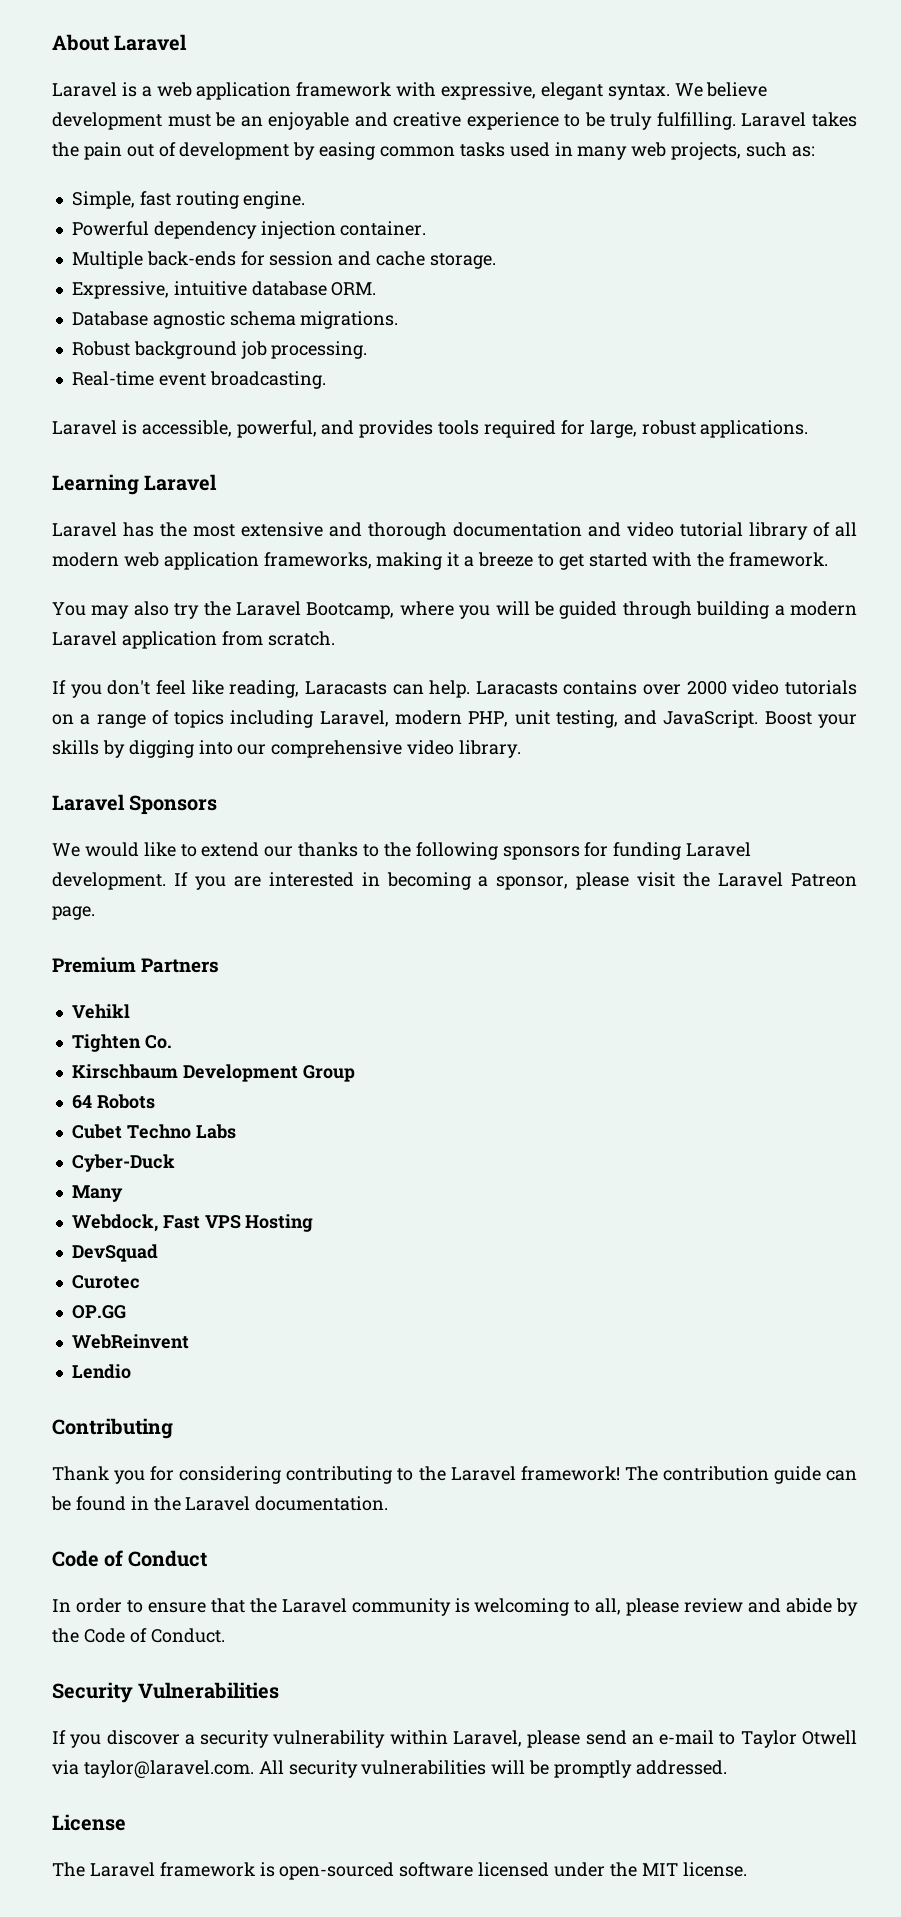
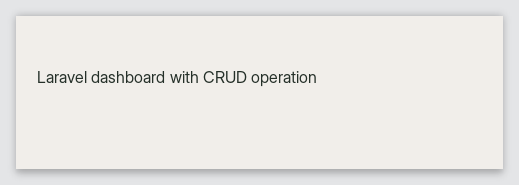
[52,34,188,51] [52,82,768,100] [52,112,858,130] [52,142,815,160] [71,191,306,209] [71,221,427,239] [71,251,496,269] [71,281,377,299] [71,311,399,329] [71,341,368,359] [71,371,326,389] [52,420,809,438] [52,474,218,495] [52,522,857,540] [52,552,829,570] [52,601,857,619] [52,631,335,649] [52,680,857,698] [52,710,858,728] [52,740,522,758] [52,794,218,815] [52,842,752,860] [52,872,857,890] [52,906,95,920] [52,957,220,973] [71,1004,130,1019] [71,1034,172,1052] [71,1064,355,1082] [71,1094,155,1109] [71,1124,236,1139] [71,1154,175,1172] [71,1185,123,1202] [71,1214,314,1232] [71,1244,158,1262] [71,1275,140,1289] [71,1305,126,1319] [71,1334,189,1349] [71,1364,131,1379] [52,1418,173,1439] [52,1466,858,1484] [51,1496,389,1511] [52,1550,207,1567] [52,1598,858,1616] [52,1628,225,1643] [52,1682,280,1703] [52,1730,858,1748] [52,1760,727,1778] [52,1814,126,1831] [52,1862,747,1880] About Laravel // Laravel is a web application framework with expressive, elegant syntax. We believe development must be an enjoyable and creative experience to be truly fulfilling. Laravel takes the pain out of development by easing common tasks used in many web projects, such as: // Simple, fast routing engine. // Powerful dependency injection container. // Multiple back-ends for session and cache storage. // Expressive, intuitive database ORM. // Database agnostic schema migrations. // Robust background job processing. // Real-time event broadcasting. // Laravel is accessible, powerful, and provides tools required for large, robust applications. // Learning Laravel // Laravel has the most extensive and thorough documentation and video tutorial library of all modern web application frameworks, making it a breeze to get started with the framework. // You may also try the Laravel Bootcamp, where you will be guided through building a modern Laravel application from scratch. // If you don't feel like reading, Laracasts can help. Laracasts contains over 2000 video tutorials on a range of topics including Laravel, modern PHP, unit testing, and JavaScript. Boost your skills by digging into our comprehensive video library. // Laravel Sponsors // We would like to extend our thanks to the following sponsors for funding Laravel development. If you are interested in becoming a sponsor, please visit the Laravel Patreon page. // Premium Partners // Vehikl // Tighten Co. // Kirschbaum Development Group // 64 Robots // Cubet Techno Labs // Cyber-Duck // Many // Webdock, Fast VPS Hosting // DevSquad // Curotec // OP.GG // WebReinvent // Lendio // Contributing // Thank you for considering contributing to the Laravel framework! The contribution guide can be found in the Laravel documentation. // Code of Conduct // In order to ensure that the Laravel community is welcoming to all, please review and abide by the Code of Conduct. // Security Vulnerabilities // If you discover a security vulnerability within Laravel, please send an e-mail to Taylor Otwell via taylor@laravel.com. All security vulnerabilities will be promptly addressed. // License // The Laravel framework is open-sourced software licensed under the MIT license. -> [37,71,318,87] Laravel dashboard with CRUD operation

